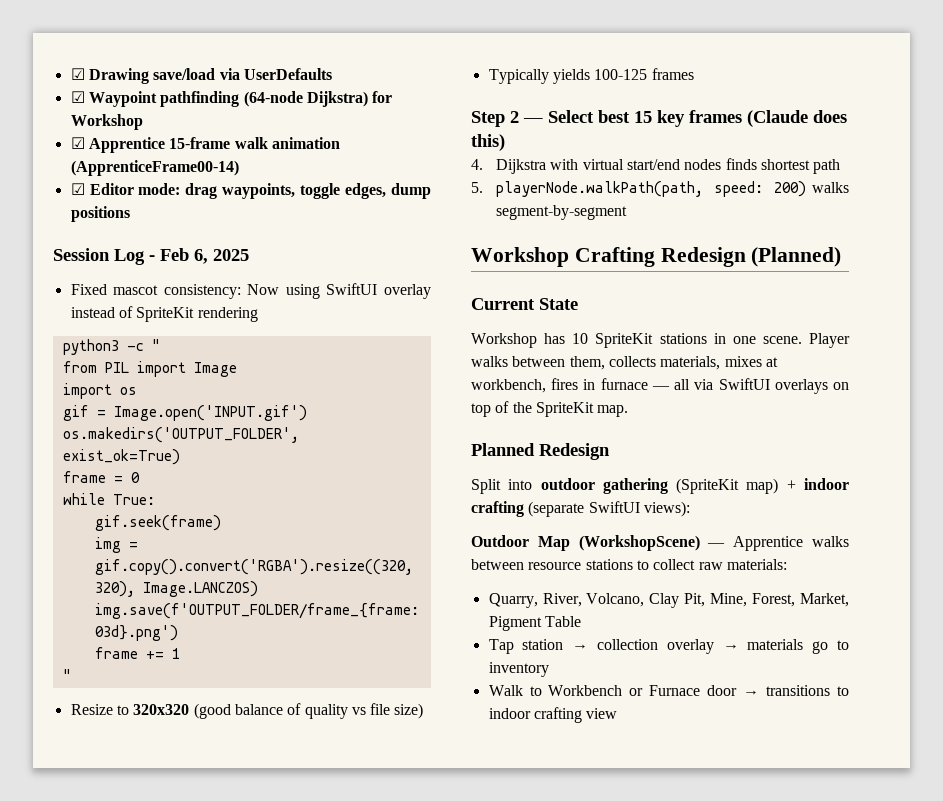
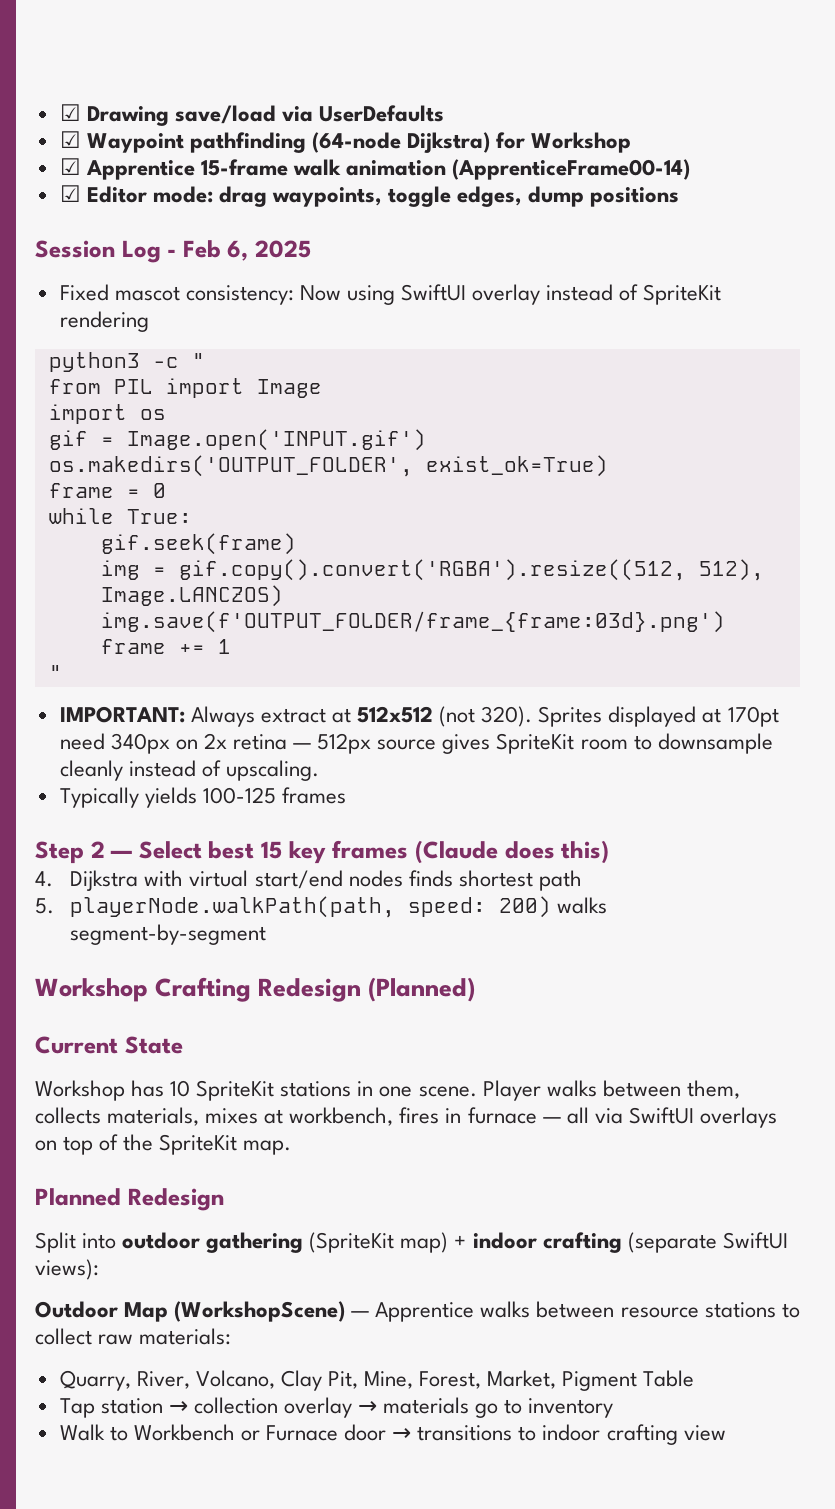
[94,559,413,575] [94,581,135,597] gif.copy().convert('RGBA').resize((320, 320), -> [178,559,764,581] gif.copy().convert('RGBA').resize((512, 512),
[70,703,424,719] Resize to 320x320 (good balance of quality vs file size) -> [59,706,779,727] [59,733,773,754] [59,760,319,781] IMPORTANT: Always extract at 512x512 (not 320). Sprites displayed at 170pt need 340px on 2x retina — 512px source gives SpriteKit room to downsample cleanly instead of upscaling.

